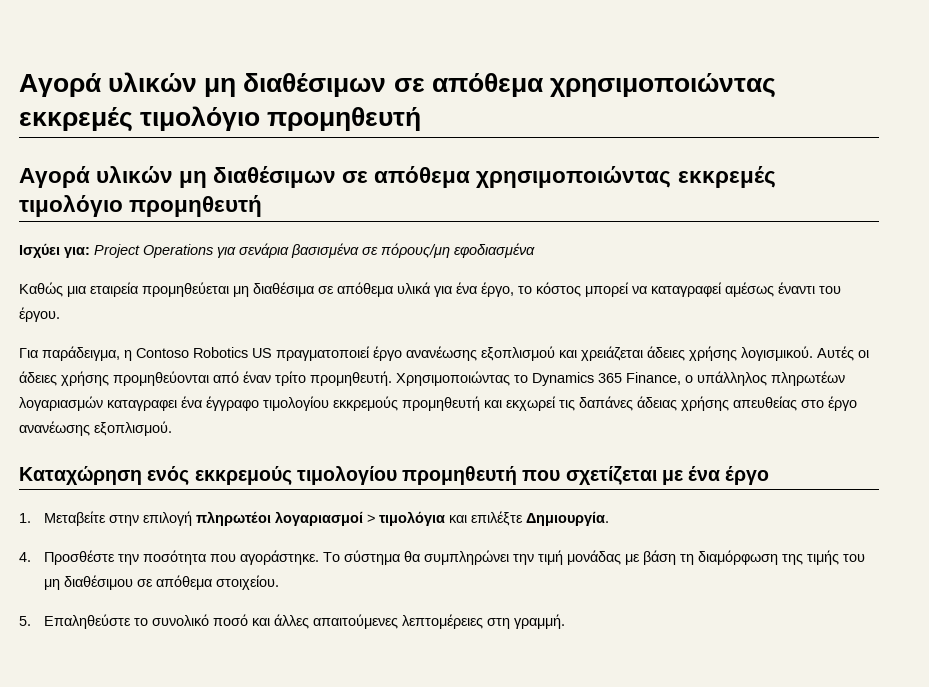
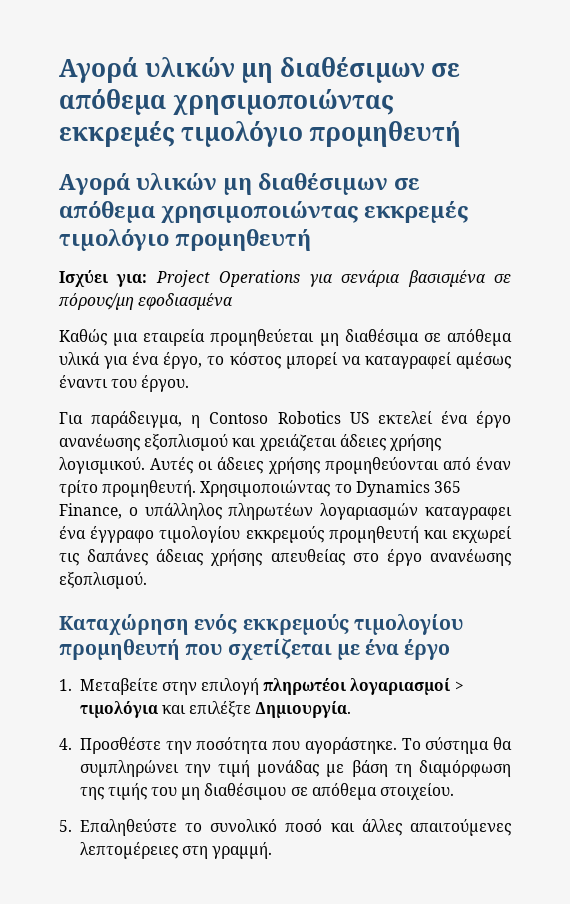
[276,346,370,361] πραγματοποιεί -> [377,411,468,424] εκτελεί ένα

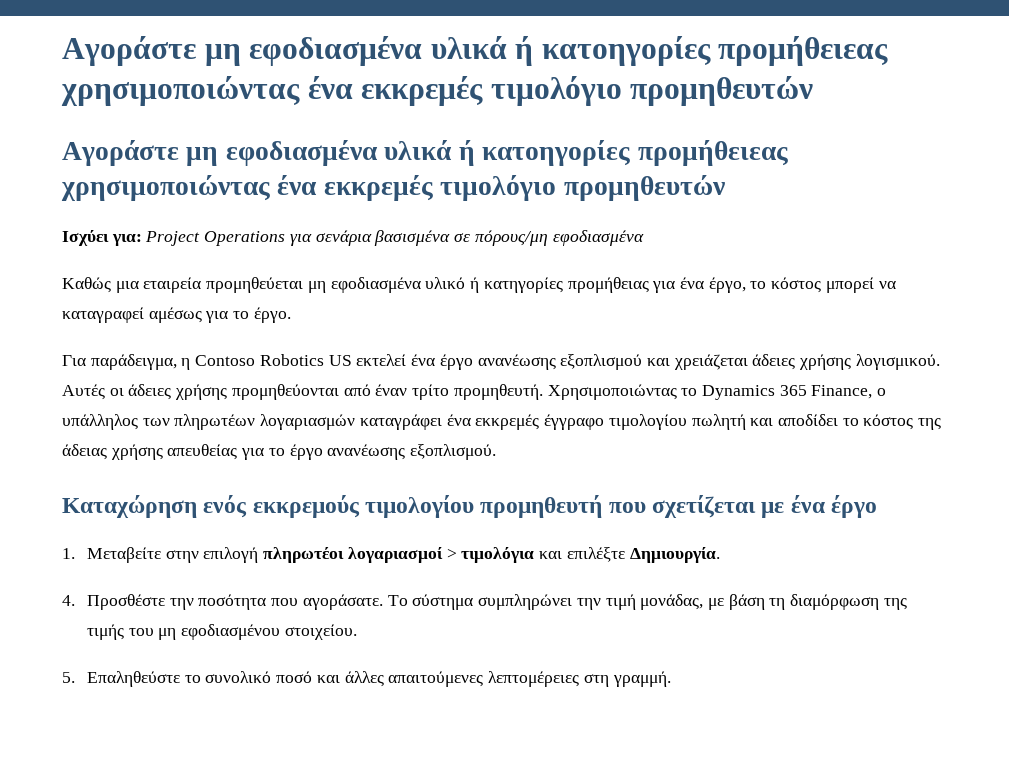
[59,57,461,83] [59,89,393,115] [59,121,462,147] [59,173,420,195] [59,201,468,223] [59,229,311,251] Αγορά υλικών μη διαθέσιμων σε απόθεμα χρησιμοποιώντας εκκρεμές τιμολόγιο προμηθευτή // Αγορά υλικών μη διαθέσιμων σε απόθεμα χρησιμοποιώντας εκκρεμές τιμολόγιο προμηθευτή -> [62,36,889,66] [61,76,814,106] [62,140,788,166] [61,175,725,201] Αγοράστε μη εφοδιασμένα υλικά ή κατοηγορίες προμήθειεας χρησιμοποιώντας ένα εκκρεμές τιμολόγιο προμηθευτών // Αγοράστε μη εφοδιασμένα υλικά ή κατοηγορίες προμήθειεας χρησιμοποιώντας ένα εκκρεμές τιμολόγιο προμηθευτών
[344,329,512,346] [59,352,100,365] διαθέσιμα σε απόθεμα υλικά -> [330,277,649,293] εφοδιασμένα υλικό ή κατηγορίες προμήθειας
[59,375,190,392] έναντι του έργου. -> [205,307,291,323] για το έργο.
(222, 511) none -> [142,418,170,426] των
[425,507,512,520] [59,526,512,543] [59,549,149,566] καταγραφει ένα έγγραφο τιμολογίου εκκρεμούς προμηθευτή και εκχωρεί τις δαπάνες -> [359,414,942,430] καταγράφει ένα εκκρεμές έγγραφο τιμολογίου πωλητή και αποδίδει το κόστος της
[352,553,379,562] στο -> [241,448,285,460] για το
[304,737,397,754] αγοράστηκε. -> [302,594,383,610] αγοράσατε.
[493,737,512,750] θα -> (474, 602) none
[257,760,320,777] μονάδας -> [640,594,704,610] μονάδας,
[204,783,377,800] διαθέσιμου σε απόθεμα -> [181,624,281,640] εφοδιασμένου

